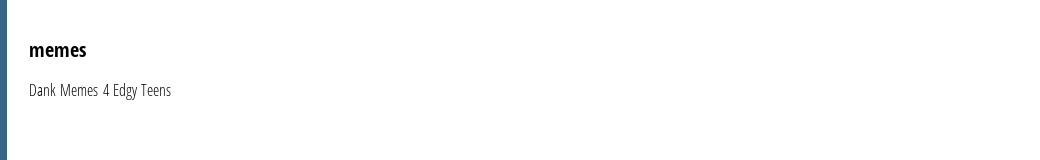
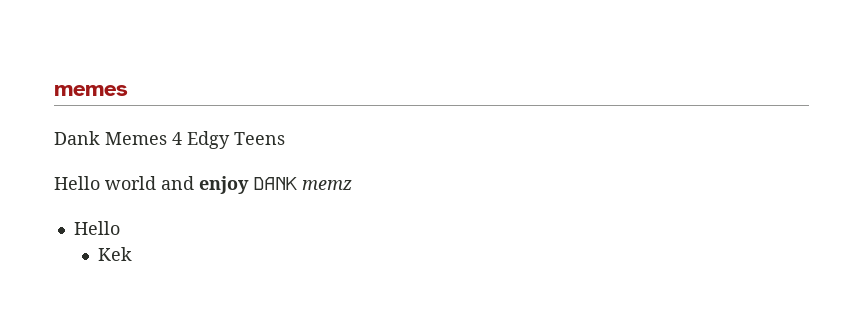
(172, 90) none -> [54,176,352,194] [73,221,120,235] [98,247,133,261] // Hello world and enjoy DANK memz // Hello // Kek

